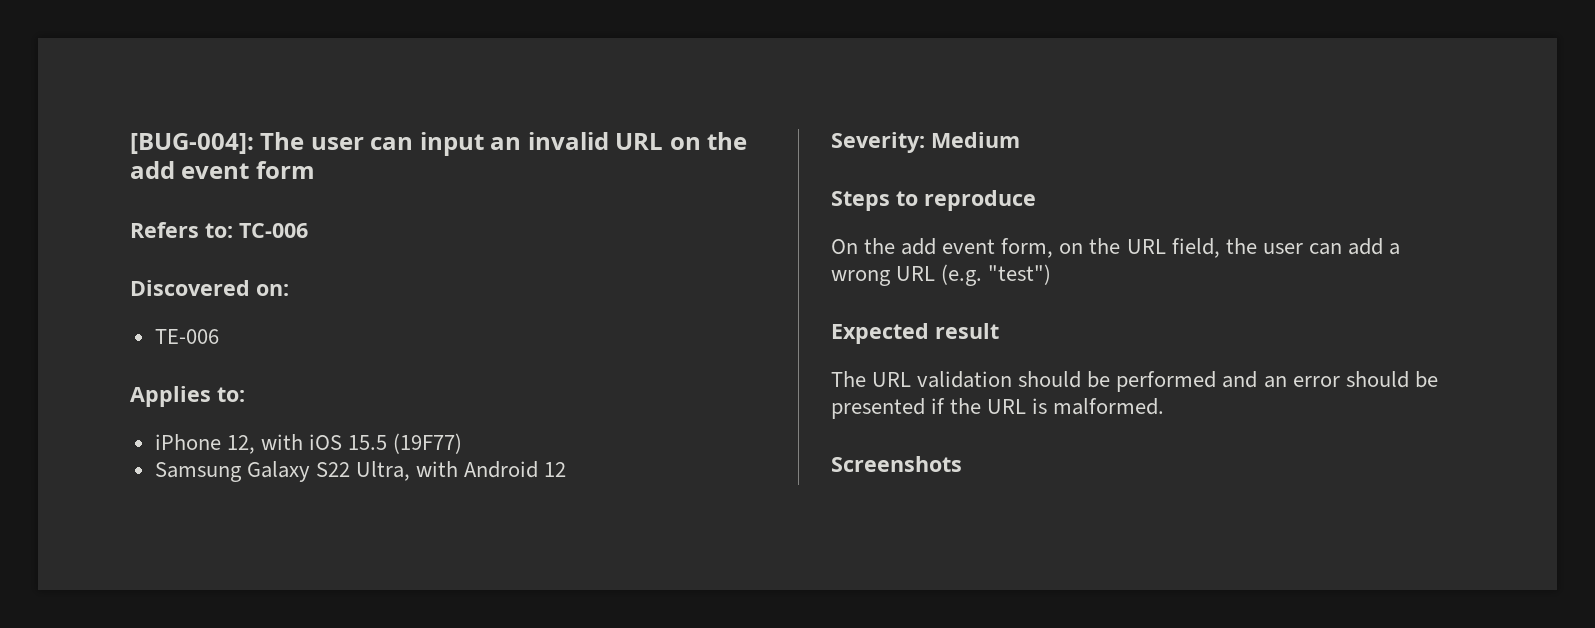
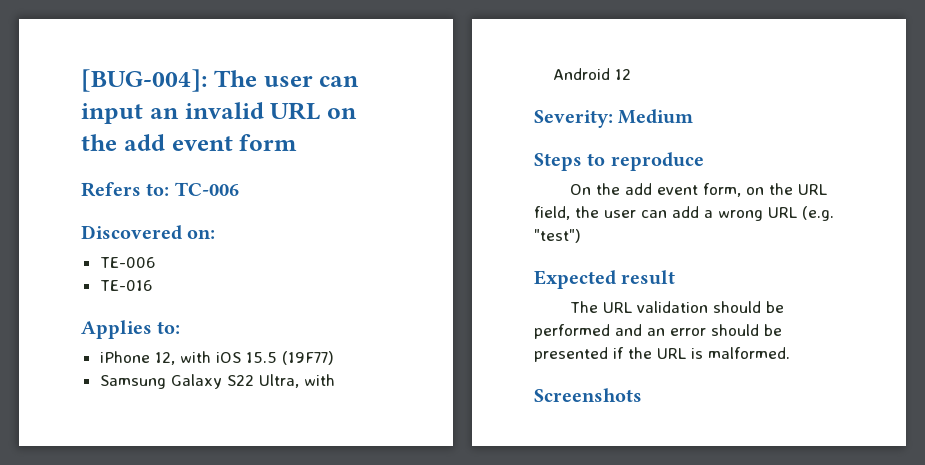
(219, 336) none -> [99,280,152,291] // TE-016

